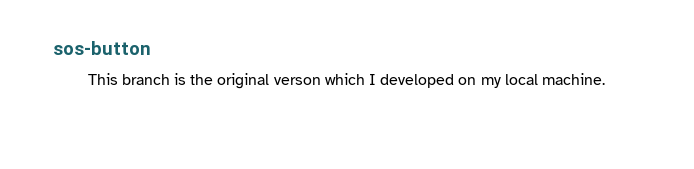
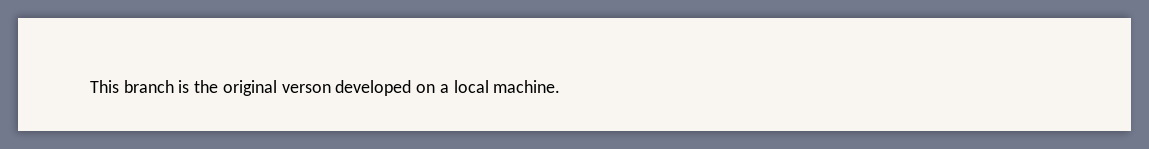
[53,41,151,55] sos-button // -> (90, 86) none
[324,73,377,85] which I -> (331, 88) none
[480,77,501,88] my -> [439,84,449,93] a

